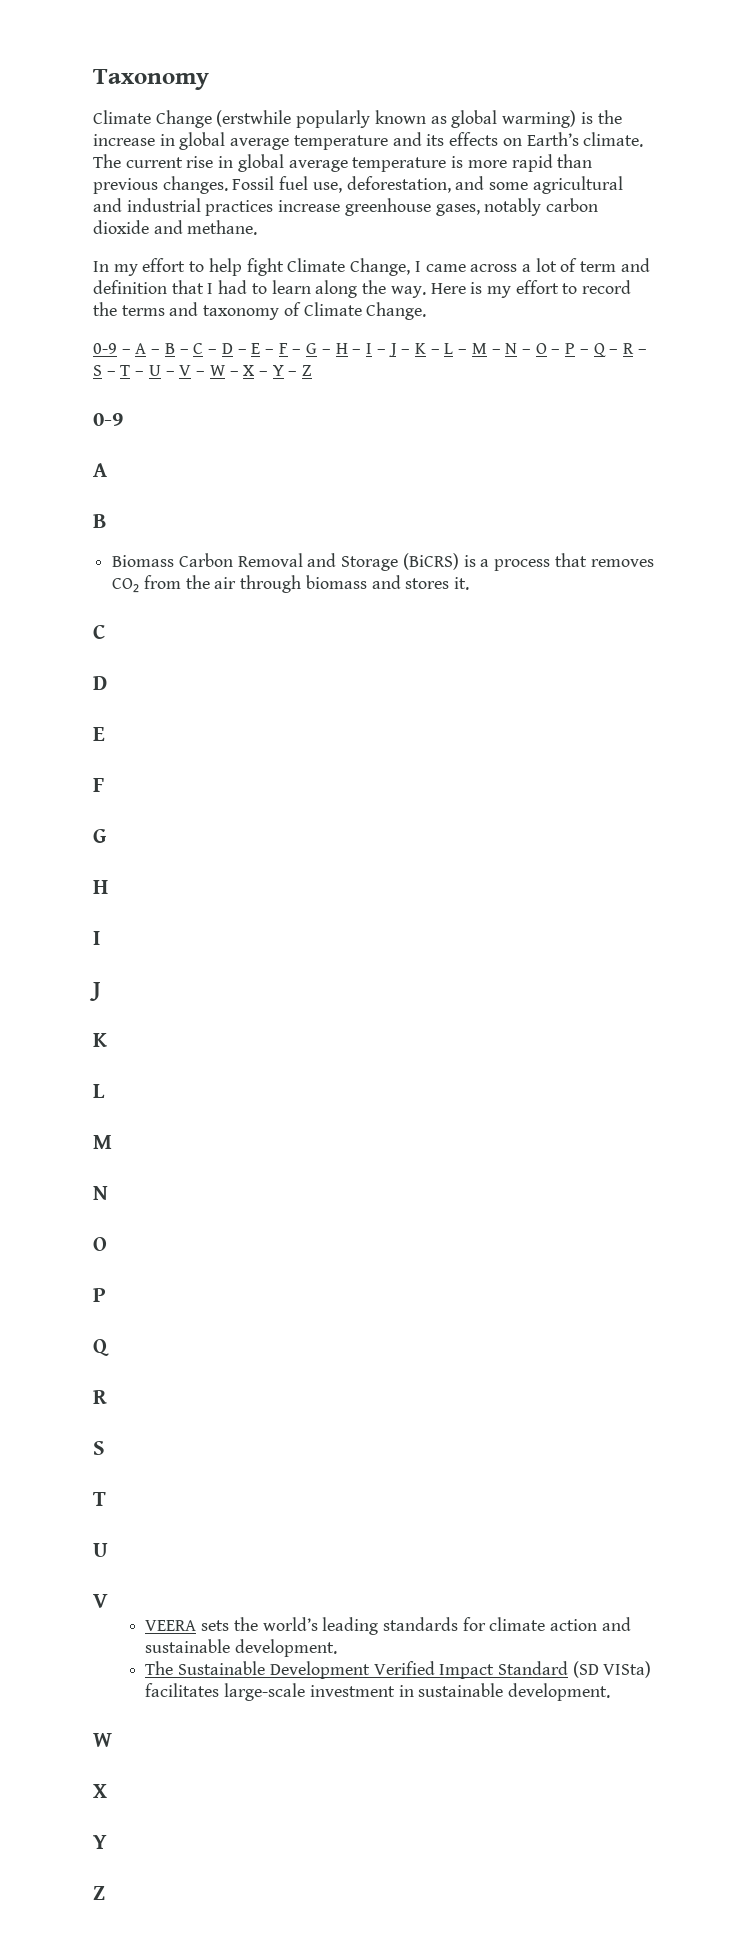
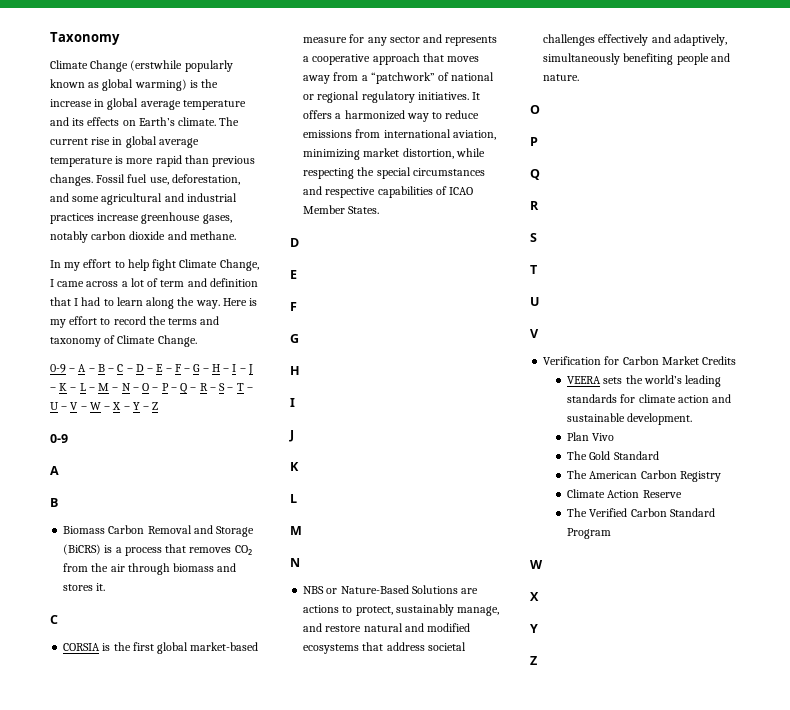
(105, 631) none -> [63,642,259,654] [303,34,498,46] [303,53,480,65] [303,72,495,84] [303,91,481,103] [303,110,480,122] [303,129,496,140] [303,148,485,160] [303,167,485,179] [303,186,474,198] [303,205,380,214] // CORSIA is the first global market-based measure for any sector and represents a cooperative approach that moves away from a “patchwork” of national or regional regulatory initiatives. It offers a harmonized way to reduce emissions from international aviation, minimizing market distortion, while respecting the special circumstances and respective capabilities of ICAO Member States.
(108, 1193) none -> [303,585,479,594] [303,604,500,616] [303,623,471,632] [303,642,466,654] [543,34,727,46] [543,53,730,65] [543,74,580,81] // NBS or Nature-Based Solutions are actions to protect, sustainably manage, and restore natural and modified ecosystems that address societal challenges effectively and adaptively, simultaneously benefiting people and nature.
(108, 1601) none -> [543,356,737,365] // Verification for Carbon Market Credits
[145,1661,652,1679] [145,1683,610,1701] // The Sustainable Development Verified Impact Standard (SD VISta) facilitates large-scale investment in sustainable development. -> [567,432,615,441] [567,451,659,460] [567,470,721,482] [567,489,682,498] [567,508,715,517] [567,528,612,539] // Plan Vivo // The Gold Standard // The American Carbon Registry // Climate Action Reserve // The Verified Carbon Standard Program

